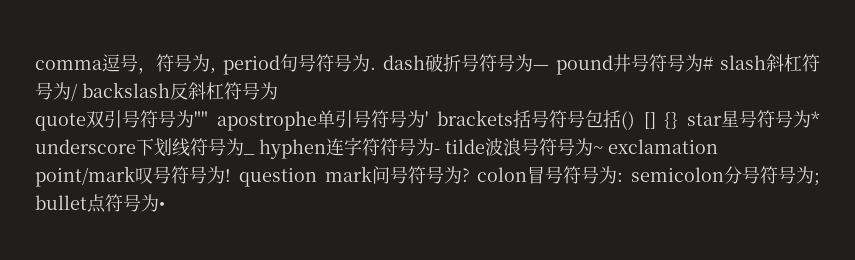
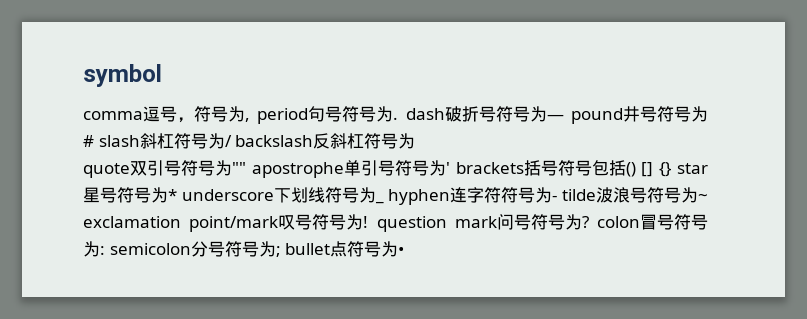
(35, 65) none -> [83,64,162,87] symbol //

